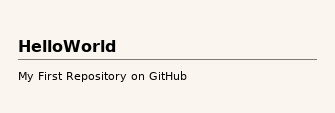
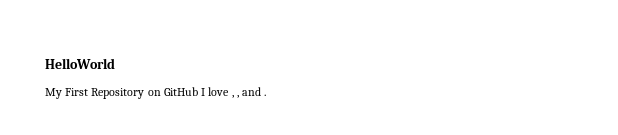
(187, 75) none -> [201,87,267,98] I love , , and .

